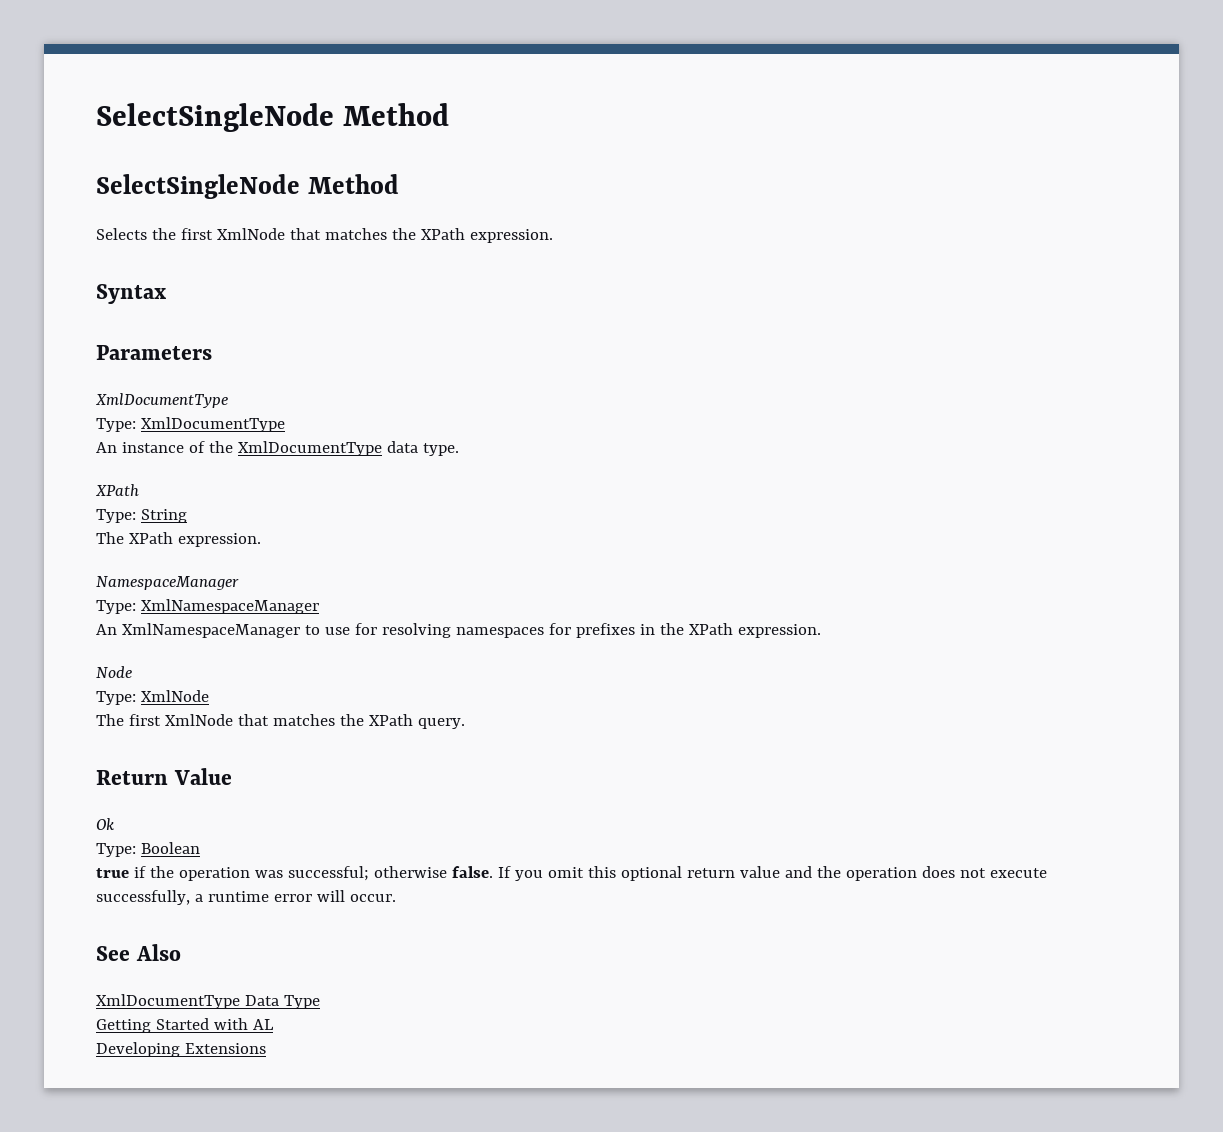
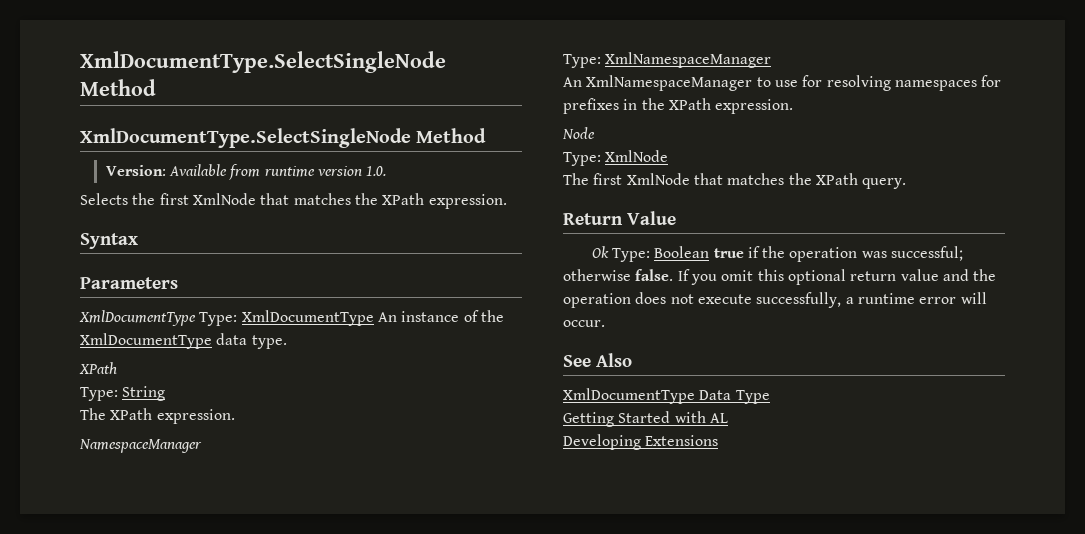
[96,103,450,132] [96,174,399,199] SelectSingleNode Method // SelectSingleNode Method -> [80,51,446,73] [80,79,156,96] [80,128,487,148] [105,164,387,180] XmlDocumentType.SelectSingleNode Method // XmlDocumentType.SelectSingleNode Method // Version: Available from runtime version 1.0.
(228, 400) // -> (196, 318) none
(285, 424) // -> (374, 318) none
(114, 824) // -> (609, 252) none
(200, 848) // -> (710, 252) none

